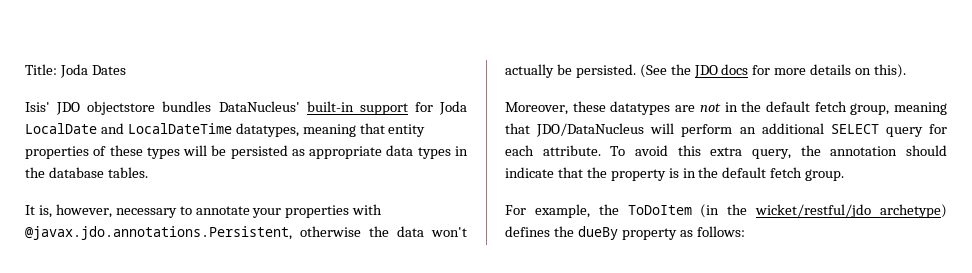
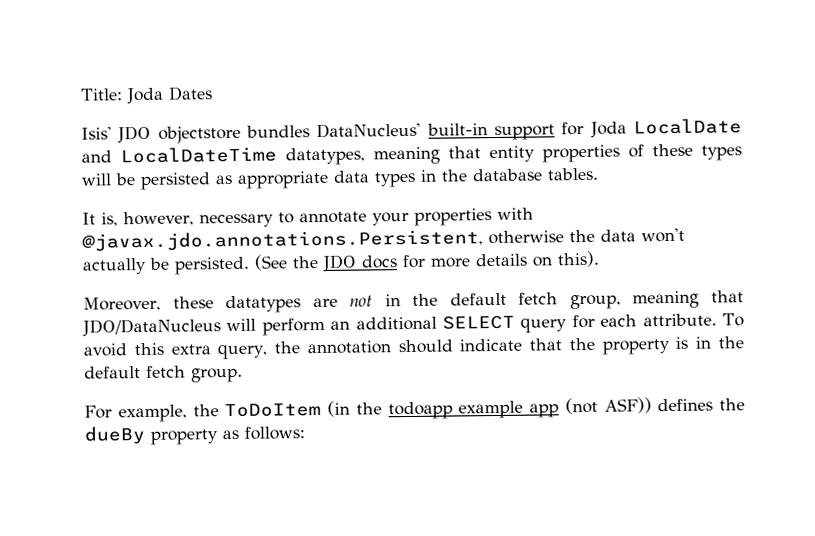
[755,204,947,218] wicket/restful/jdo archetype) -> [387,397,652,420] todoapp example app (not ASF))

